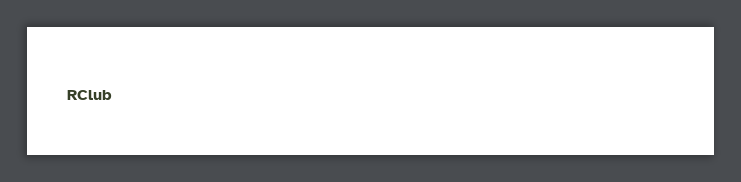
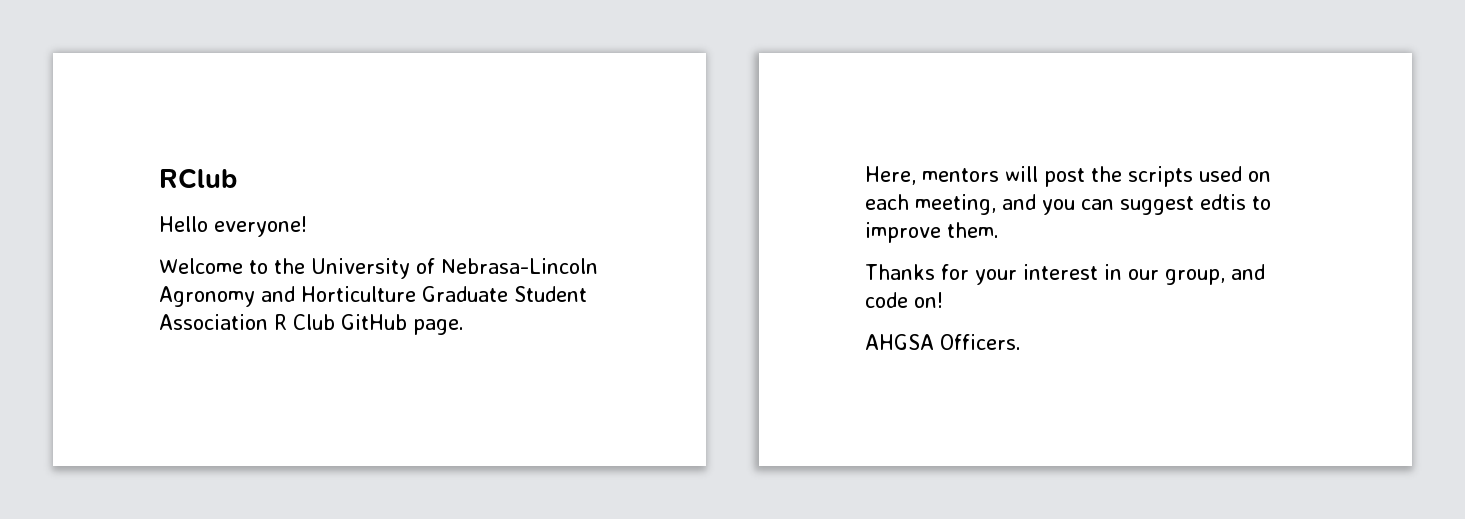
(112, 95) none -> [159,216,307,237] [159,258,598,279] [159,286,587,307] [159,314,464,335] [865,166,1271,187] [865,194,1271,215] [865,222,999,243] [865,264,1265,285] [865,292,943,308] [865,334,1021,350] // Hello everyone! // Welcome to the University of Nebrasa-Lincoln Agronomy and Horticulture Graduate Student Association R Club GitHub page. // Here, mentors will post the scripts used on each meeting, and you can suggest edtis to improve them. // Thanks for your interest in our group, and code on! // AHGSA Officers.

